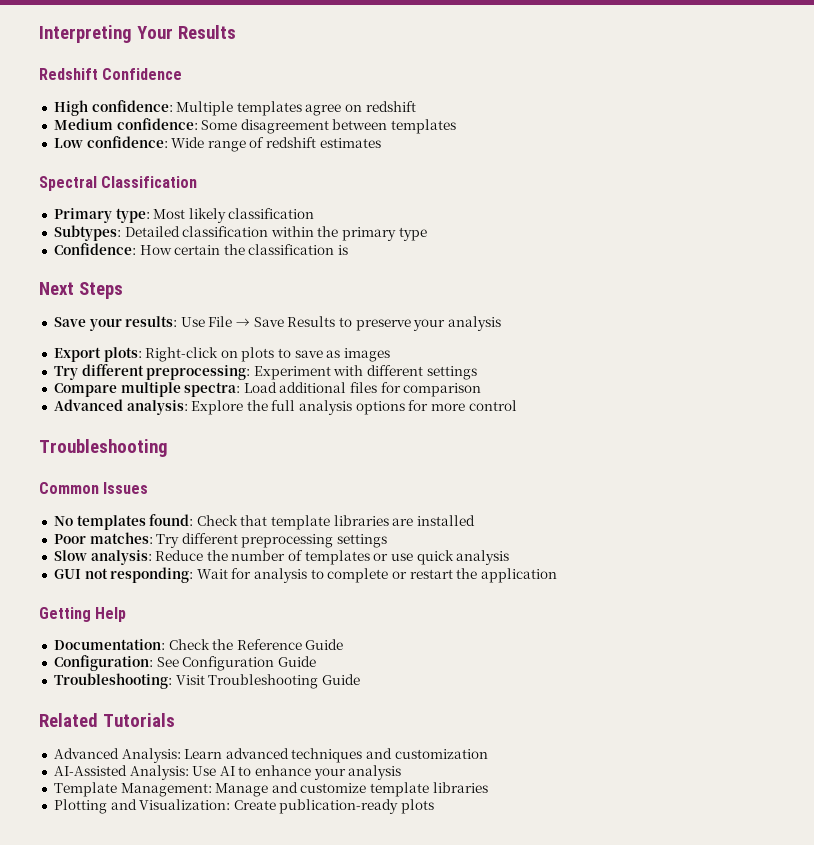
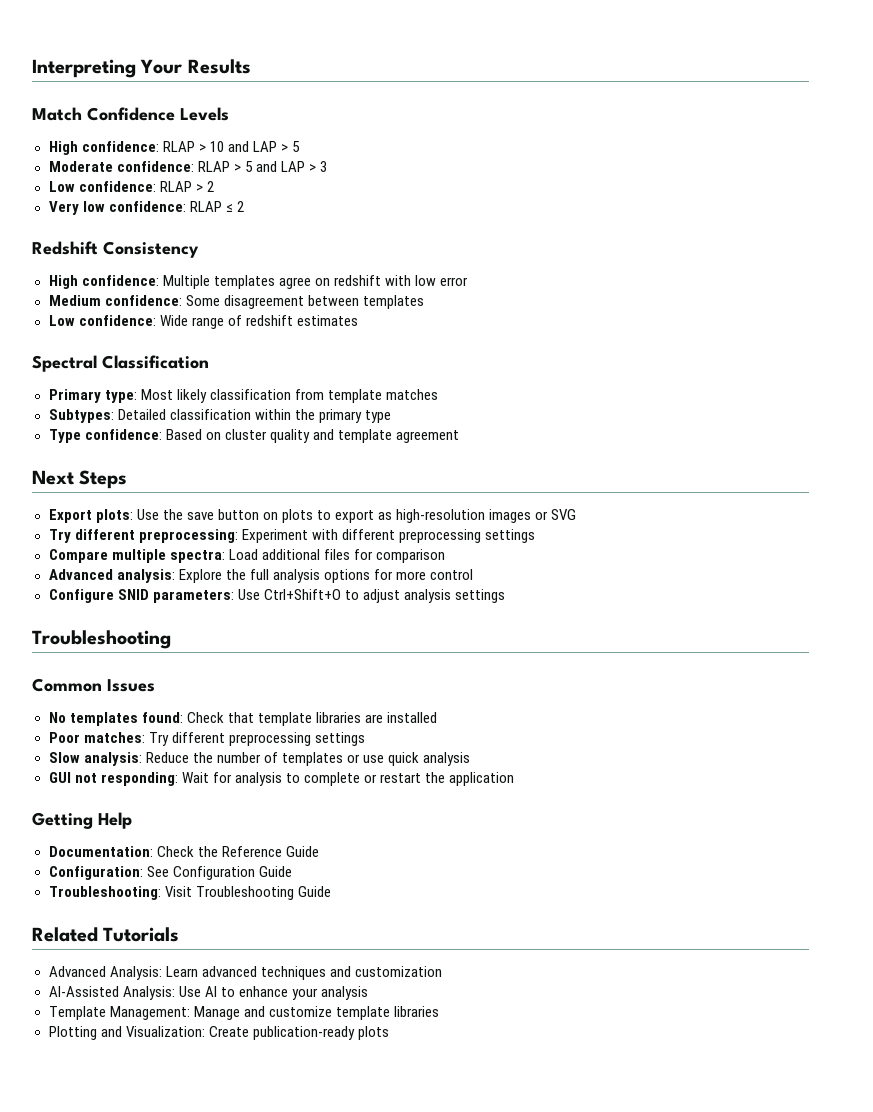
(236, 32) none -> [32,107,229,121] [48,141,300,155] [48,161,327,172] [48,181,214,192] [48,201,244,215] // Match Confidence Levels // High confidence: RLAP > 10 and LAP > 5 // Moderate confidence: RLAP > 5 and LAP > 3 // Low confidence: RLAP > 2 // Very low confidence: RLAP ≤ 2
[102,68,183,80] Confidence -> [103,241,199,258] Consistency
(416, 106) none -> [384,275,468,286] with low error
(315, 213) none -> [294,389,438,403] from template matches
[53,243,349,255] [39,282,123,299] [53,316,501,331] [53,347,341,362] Confidence: How certain the classification is // Next Steps // Save your results: Use File → Save Results to preserve your analysis // Export plots: Right-click on plots to save as -> [48,429,459,443] [32,470,128,489] [48,509,486,523] Type confidence: Based on cluster quality and template agreement // Next Steps // Export plots: Use the save button on plots to export as high-resolution
(391, 355) none -> [535,509,577,520] or SVG
(424, 370) none -> [398,529,481,543] preprocessing
(517, 405) none -> [48,589,505,603] // Configure SNID parameters: Use Ctrl+Shift+O to adjust analysis settings

